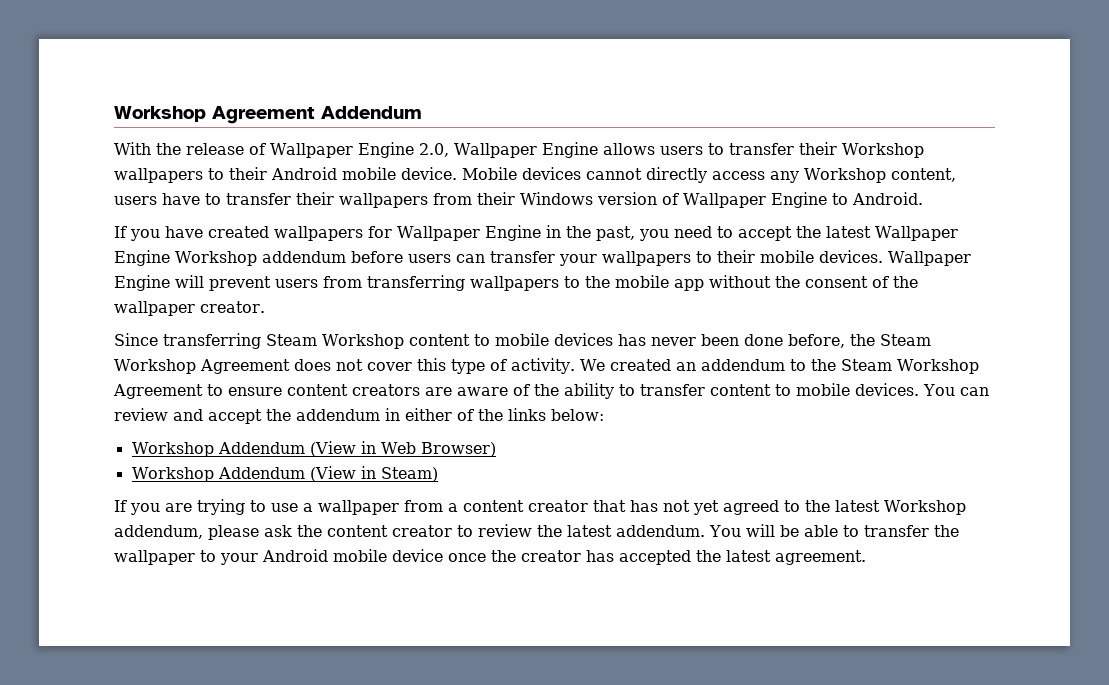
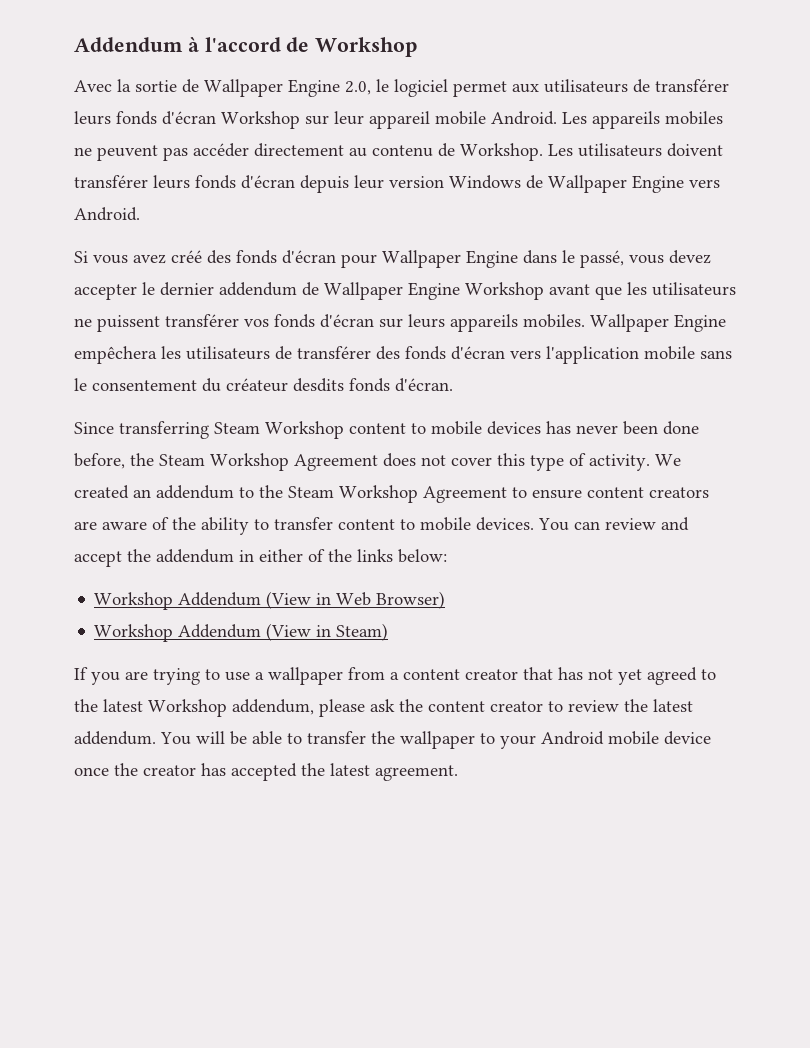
[114,106,422,124] [114,142,924,158] [114,167,956,183] [114,192,923,208] [114,225,958,241] [114,250,971,266] [114,275,918,291] [114,301,265,316] Workshop Agreement Addendum // With the release of Wallpaper Engine 2.0, Wallpaper Engine allows users to transfer their Workshop wallpapers to their Android mobile device. Mobile devices cannot directly access any Workshop content, users have to transfer their wallpapers from their Windows version of Wallpaper Engine to Android. // If you have created wallpapers for Wallpaper Engine in the past, you need to accept the latest Wallpaper Engine Workshop addendum before users can transfer your wallpapers to their mobile devices. Wallpaper Engine will prevent users from transferring wallpapers to the mobile app without the consent of the wallpaper creator. -> [74,37,418,57] [74,79,729,97] [74,111,723,129] [74,143,723,161] [74,175,720,193] [74,207,140,221] [74,250,711,268] [74,282,736,300] [74,314,726,332] [74,346,732,364] [74,378,453,392] Addendum à l'accord de Workshop // Avec la sortie de Wallpaper Engine 2.0, le logiciel permet aux utilisateurs de transférer leurs fonds d'écran Workshop sur leur appareil mobile Android. Les appareils mobiles ne peuvent pas accéder directement au contenu de Workshop. Les utilisateurs doivent transférer leurs fonds d'écran depuis leur version Windows de Wallpaper Engine vers Android. // Si vous avez créé des fonds d'écran pour Wallpaper Engine dans le passé, vous devez accepter le dernier addendum de Wallpaper Engine Workshop avant que les utilisateurs ne puissent transférer vos fonds d'écran sur leurs appareils mobiles. Wallpaper Engine empêchera les utilisateurs de transférer des fonds d'écran vers l'application mobile sans le consentement du créateur desdits fonds d'écran.

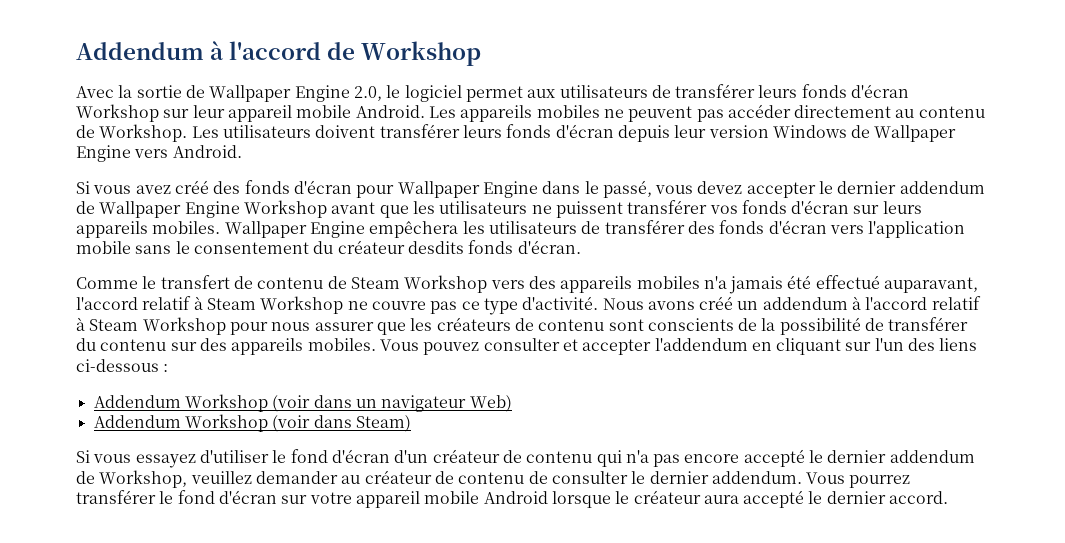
[74,421,699,439] [74,453,681,471] [74,485,709,503] [74,517,689,535] [74,549,447,567] [94,591,446,610] [94,623,389,642] [74,667,716,685] [74,699,693,717] [74,731,711,749] [74,763,458,781] Since transferring Steam Workshop content to mobile devices has never been done before, the Steam Workshop Agreement does not cover this type of activity. We created an addendum to the Steam Workshop Agreement to ensure content creators are aware of the ability to transfer content to mobile devices. You can review and accept the addendum in either of the links below: // Workshop Addendum (View in Web Browser) // Workshop Addendum (View in Steam) // If you are trying to use a wallpaper from a content creator that has not yet agreed to the latest Workshop addendum, please ask the content creator to review the latest addendum. You will be able to transfer the wallpaper to your Android mobile device once the creator has accepted the latest agreement. -> [76,275,979,294] [76,296,981,315] [76,317,969,335] [76,338,978,355] [76,359,169,372] [93,394,512,412] [93,414,411,432] [76,449,975,468] [76,470,911,488] [76,490,949,508] Comme le transfert de contenu de Steam Workshop vers des appareils mobiles n'a jamais été effectué auparavant, l'accord relatif à Steam Workshop ne couvre pas ce type d'activité. Nous avons créé un addendum à l'accord relatif à Steam Workshop pour nous assurer que les créateurs de contenu sont conscients de la possibilité de transférer du contenu sur des appareils mobiles. Vous pouvez consulter et accepter l'addendum en cliquant sur l'un des liens ci-dessous : // Addendum Workshop (voir dans un navigateur Web) // Addendum Workshop (voir dans Steam) // Si vous essayez d'utiliser le fond d'écran d'un créateur de contenu qui n'a pas encore accepté le dernier addendum de Workshop, veuillez demander au créateur de contenu de consulter le dernier addendum. Vous pourrez transférer le fond d'écran sur votre appareil mobile Android lorsque le créateur aura accepté le dernier accord.

